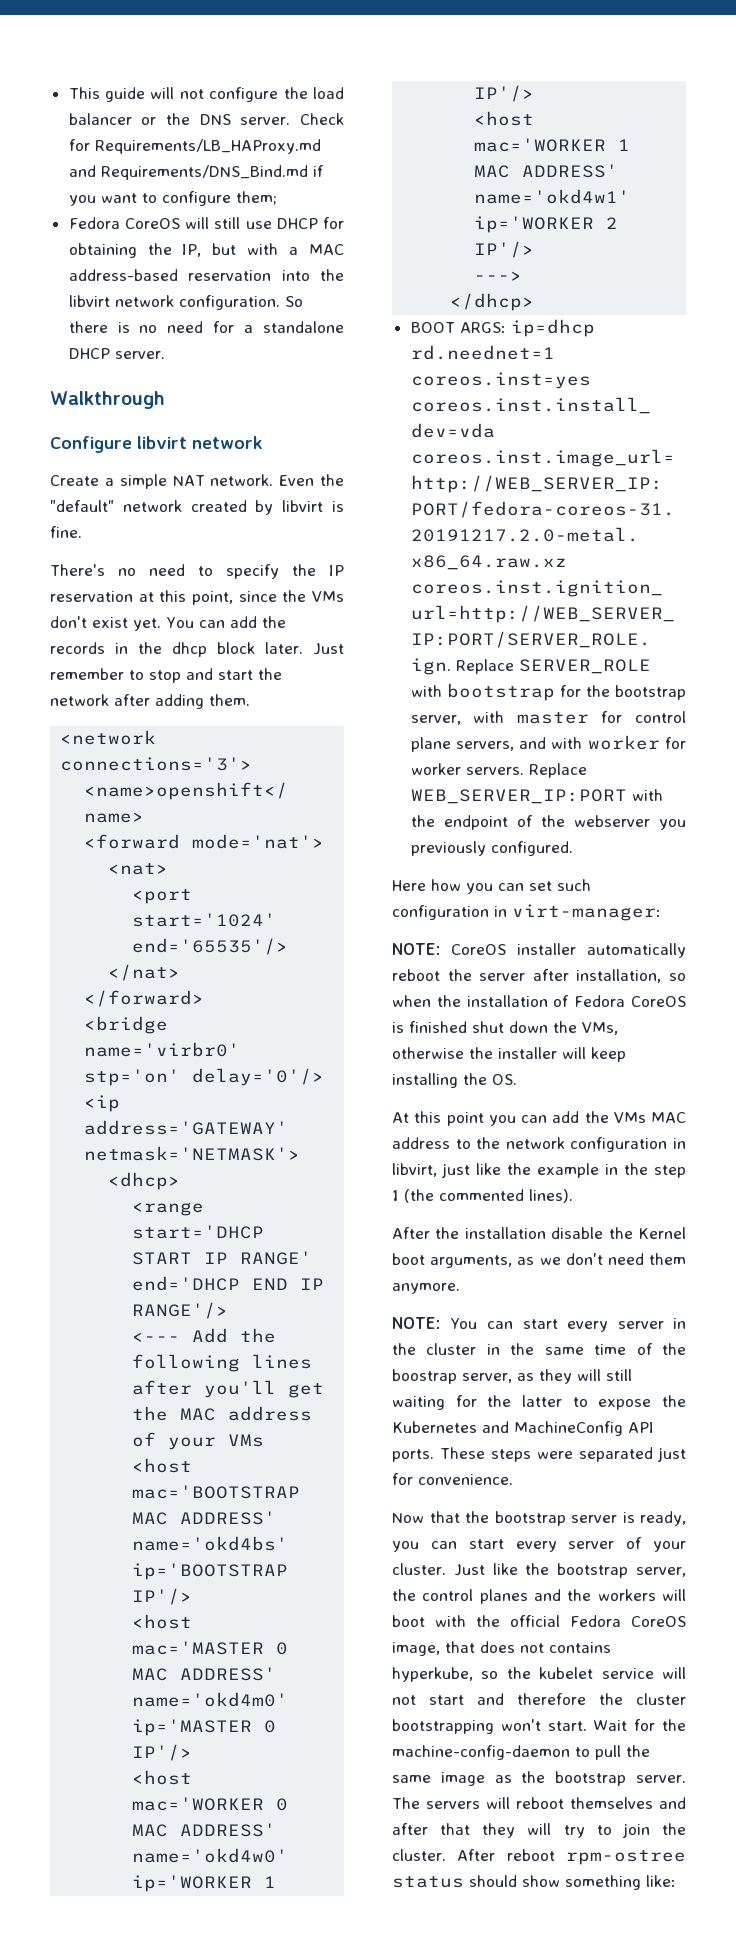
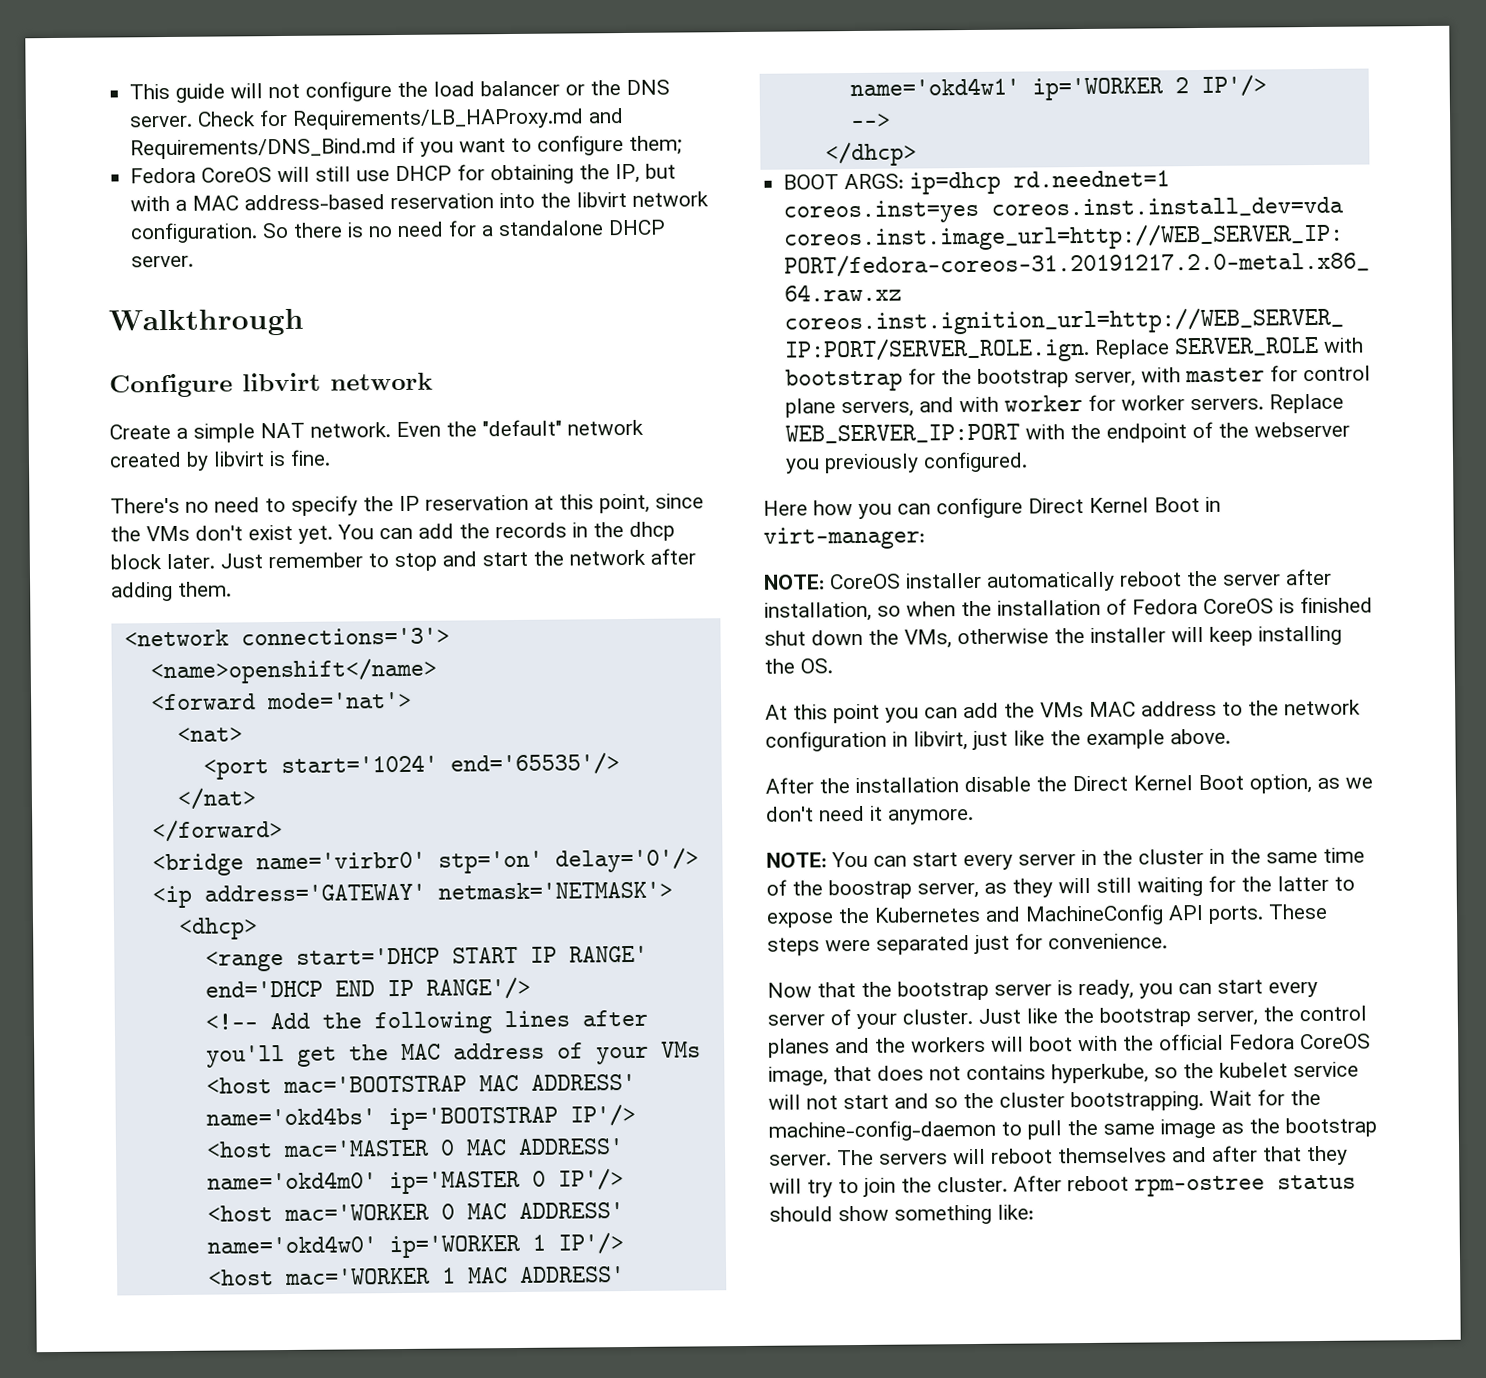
[132,1332,181,1342] <--- -> [204,1013,258,1030] <!--
[474,271,523,281] ---> -> [849,113,891,129] -->
[529,879,591,891] [392,905,489,920] set such configuration -> [936,497,1200,519] configure Direct Kernel Boot
[605,1163,686,1178] [392,1189,573,1203] in the step 1 (the commented lines). -> [1170,728,1231,745] above.
[638,1227,686,1239] [392,1253,513,1268] Kernel boot arguments, -> [1072,774,1312,794] Direct Kernel Boot option,
[649,1253,686,1265] them -> [870,805,883,821] it
[517,1693,686,1705] [392,1719,587,1734] therefore the cluster bootstrapping won't start. -> [934,1090,1204,1112] so the cluster bootstrapping.

